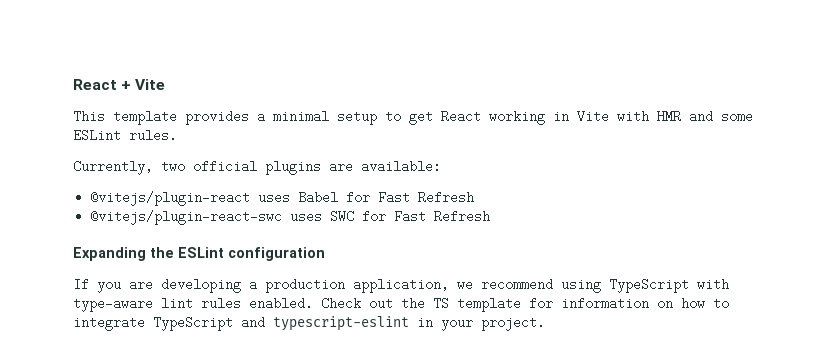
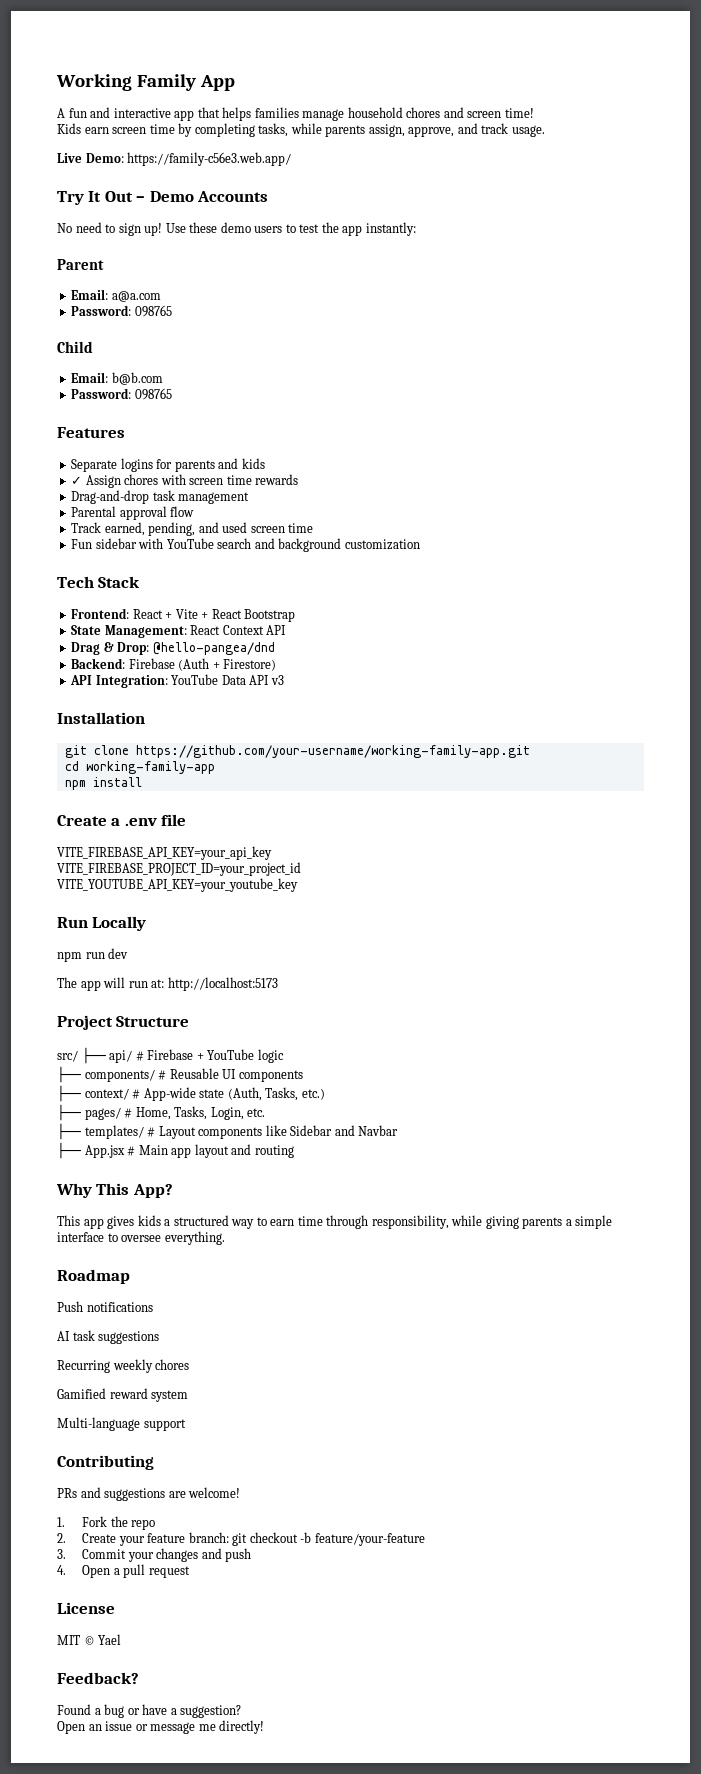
[73,79,166,90] [73,110,753,125] [73,129,177,142] [73,160,441,175] [90,191,475,206] [90,210,491,225] [73,247,325,261] [73,278,729,293] [73,297,729,312] [73,316,545,331] React + Vite // This template provides a minimal setup to get React working in Vite with HMR and some ESLint rules. // Currently, two official plugins are available: // @vitejs/plugin-react uses Babel for Fast Refresh // @vitejs/plugin-react-swc uses SWC for Fast Refresh // Expanding the ESLint configuration // If you are developing a production application, we recommend using TypeScript with type-aware lint rules enabled. Check out the TS template for information on how to integrate TypeScript and typescript-eslint in your project. -> [56,74,235,91] [57,107,534,121] [57,123,545,137] [57,152,292,166] [57,191,269,205] [57,222,416,236] [57,259,104,270] [71,289,161,302] [71,305,172,317] [57,341,93,353] [71,372,163,385] [71,388,172,400] [57,427,125,438] [71,458,265,472] [71,474,299,488] [71,490,250,504] [71,506,195,520] [71,522,314,536] [71,538,420,552] [57,576,141,588] [71,608,296,622] [71,625,287,638] [71,642,275,655] [71,658,277,671] [70,674,284,688] [57,712,145,724] [64,745,530,758] [64,761,215,774] [64,777,142,790] [57,814,187,826] [57,846,272,860] [57,862,301,876] [57,878,298,892] [57,916,147,931] [57,948,129,962] [57,977,278,991] [57,1015,190,1030] [57,1047,284,1064] [57,1066,303,1083] [57,1085,325,1102] [57,1104,266,1121] [57,1123,399,1140] [57,1142,294,1159] [56,1183,173,1198] [57,1215,613,1229] [57,1231,225,1245] [57,1269,130,1284] [57,1301,153,1312] [57,1330,160,1344] [57,1359,190,1373] [57,1388,189,1402] [57,1417,186,1431] [57,1455,154,1470] [57,1487,241,1501] [57,1516,156,1530] [57,1532,425,1546] [57,1548,252,1562] [57,1564,190,1578] [57,1602,115,1614] [57,1634,122,1645] [57,1672,139,1684] [57,1704,242,1718] [57,1720,265,1734] Working Family App // A fun and interactive app that helps families manage household chores and screen time! // Kids earn screen time by completing tasks, while parents assign, approve, and track usage. // Live Demo: https://family-c56e3.web.app/ // Try It Out – Demo Accounts // No need to sign up! Use these demo users to test the app instantly: // Parent // Email: a@a.com // Password: 098765 // Child // Email: b@b.com // Password: 098765 // Features // Separate logins for parents and kids // ✓ Assign chores with screen time rewards // Drag-and-drop task management // Parental approval flow // Track earned, pending, and used screen time // Fun sidebar with YouTube search and background customization // Tech Stack // Frontend: React + Vite + React Bootstrap // State Management: React Context API // Drag & Drop: @hello-pangea/dnd // Backend: Firebase (Auth + Firestore) // API Integration: YouTube Data API v3 // Installation // git clone https://github.com/your-username/working-family-app.git // cd working-family-app // npm install // Create a .env file // VITE_FIREBASE_API_KEY=your_api_key // VITE_FIREBASE_PROJECT_ID=your_project_id // VITE_YOUTUBE_API_KEY=your_youtube_key // Run Locally // npm run dev // The app will run at: http://localhost:5173 // Project Structure // src/ ├── api/ # Firebase + YouTube logic // ├── components/ # Reusable UI components // ├── context/ # App-wide state (Auth, Tasks, etc.) // ├── pages/ # Home, Tasks, Login, etc. // ├── templates/ # Layout components like Sidebar and Navbar // ├── App.jsx # Main app layout and routing // Why This App? // This app gives kids a structured way to earn time through responsibility, while giving parents a simple interface to oversee everything. // Roadmap // Push notifications // AI task suggestions // Recurring weekly chores // Gamified reward system // Multi-language support // Contributing // PRs and suggestions are welcome! // 1. Fork the repo // 2. Create your feature branch: git checkout -b feature/your-feature // 3. Commit your changes and push // 4. Open a pull request // License // MIT © Yael // Feedback? // Found a bug or have a suggestion? // Open an issue or message me directly!

